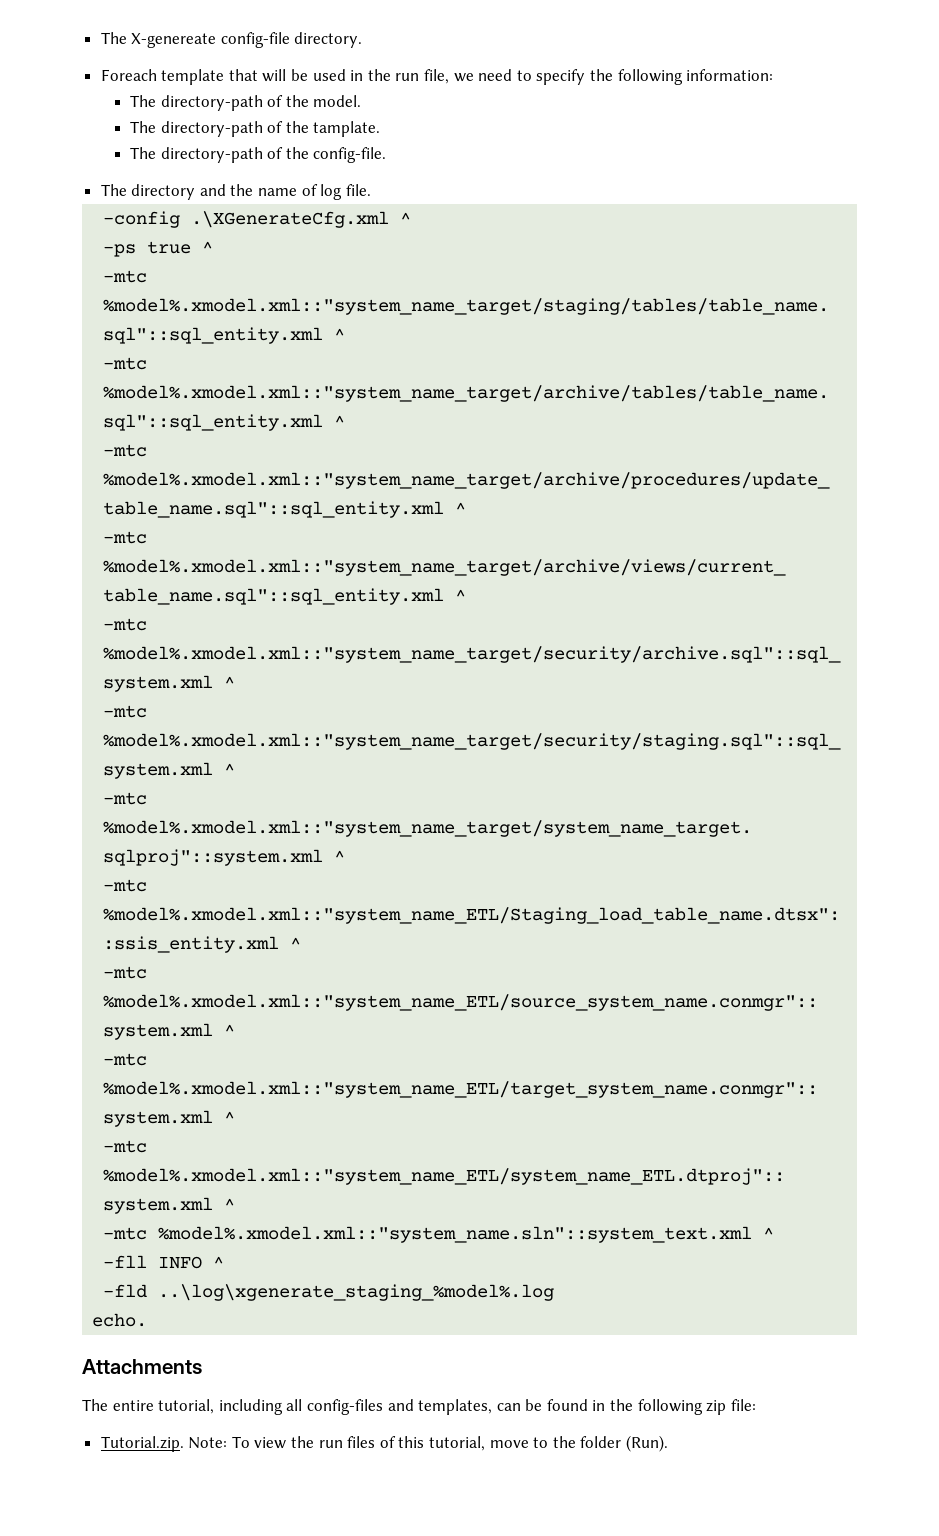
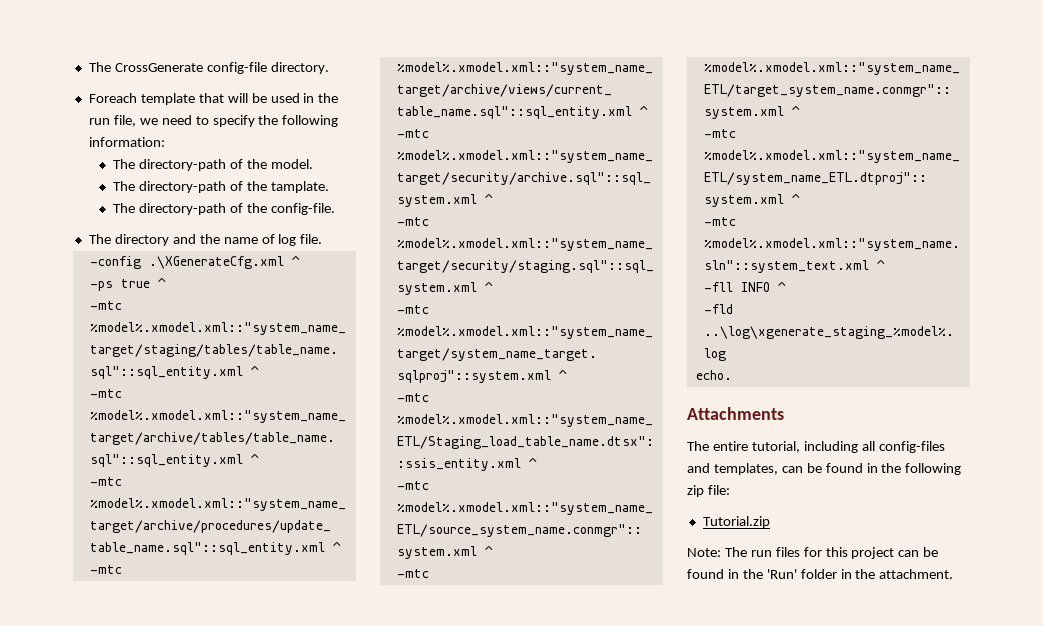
[100,32,217,48] The X-genereate -> [88,62,203,72] The CrossGenerate
[100,1435,668,1452] Tutorial.zip. Note: To view the run files of this tutorial, move to the folder (Run). -> [702,516,770,528] [687,547,939,559] [687,569,954,579] Tutorial.zip // Note: The run files for this project can be found in the 'Run' folder in the attachment.

